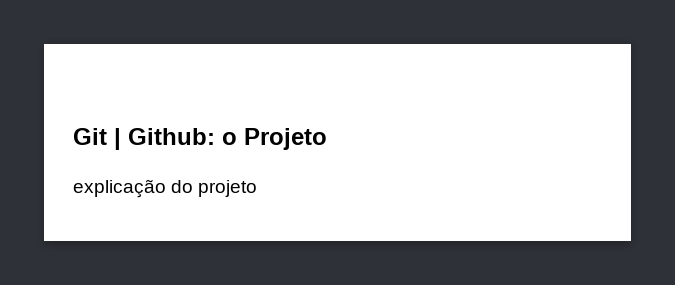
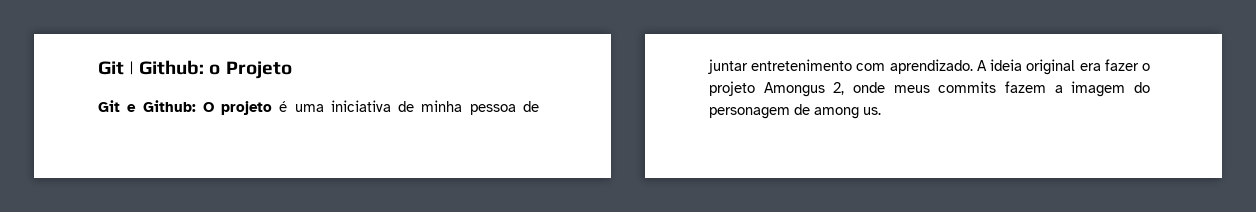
[73,179,258,198] explicação do projeto -> [98,100,539,115] [708,59,1150,75] [709,81,1150,97] [709,104,881,119] Git e Github: O projeto é uma iniciativa de minha pessoa de juntar entretenimento com aprendizado. A ideia original era fazer o projeto Amongus 2, onde meus commits fazem a imagem do personagem de among us.

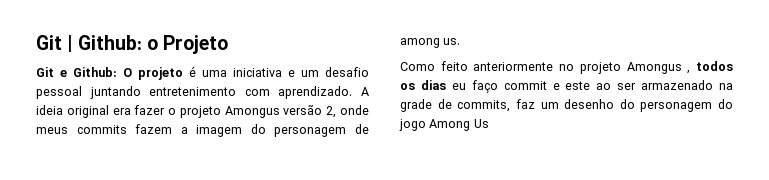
[398,100,539,115] [708,59,748,74] de minha pessoa de juntar -> [288,67,369,77] [36,86,141,99] e um desafio pessoal juntando
(825, 89) none -> [283,105,323,115] versão
(881, 111) none -> [400,61,733,74] [400,80,733,93] [400,99,733,112] [399,119,489,131] // Como feito anteriormente no projeto Amongus , todos os dias eu faço commit e este ao ser armazenado na grade de commits, faz um desenho do personagem do jogo Among Us

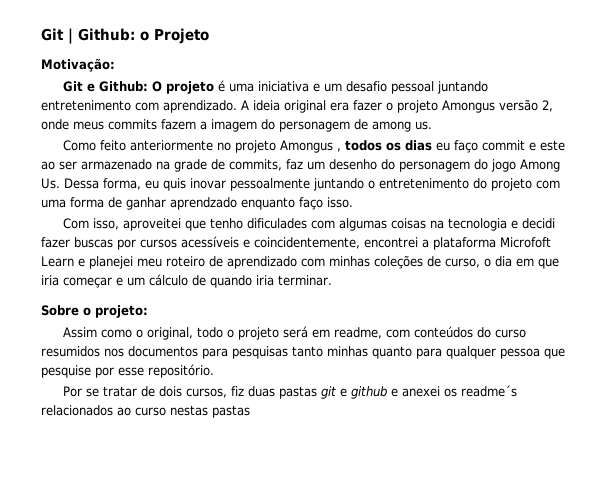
(229, 44) none -> [41,58,115,72] // Motivação:
[473,119,489,128] Us -> [41,178,560,191] [41,197,353,210] [63,218,556,231] [41,236,551,250] [41,255,559,269] [41,274,332,288] [41,305,148,318] [63,326,527,340] [41,346,565,359] [41,364,214,378] [63,385,518,399] [41,405,250,418] Us. Dessa forma, eu quis inovar pessoalmente juntando o entretenimento do projeto com uma forma de ganhar aprendzado enquanto faço isso. // Com isso, aproveitei que tenho dificulades com algumas coisas na tecnologia e decidi fazer buscas por cursos acessíveis e coincidentemente, encontrei a plataforma Microfoft Learn e planejei meu roteiro de aprendizado com minhas coleções de curso, o dia em que iria começar e um cálculo de quando iria terminar. // Sobre o projeto: // Assim como o original, todo o projeto será em readme, com conteúdos do curso resumidos nos documentos para pesquisas tanto minhas quanto para qualquer pessoa que pesquise por esse repositório. // Por se tratar de dois cursos, fiz duas pastas git e github e anexei os readme´s relacionados ao curso nestas pastas

